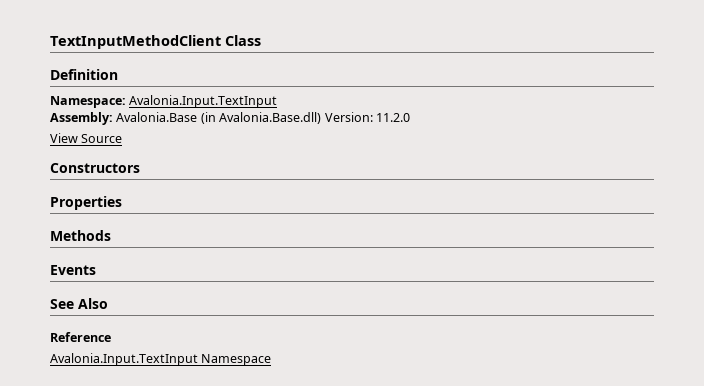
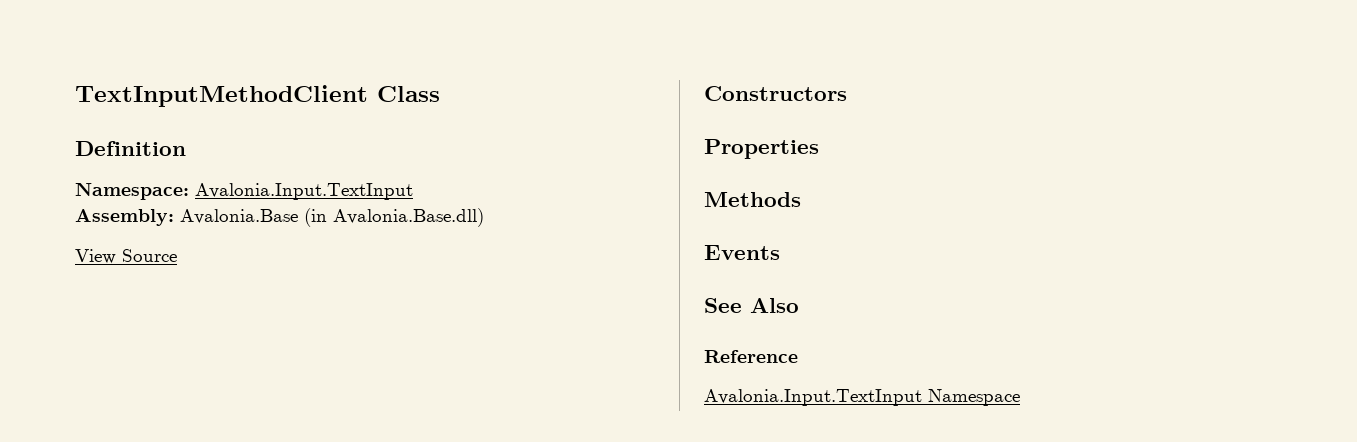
[324,112,410,122] Version: 11.2.0 -> (484, 217) none

